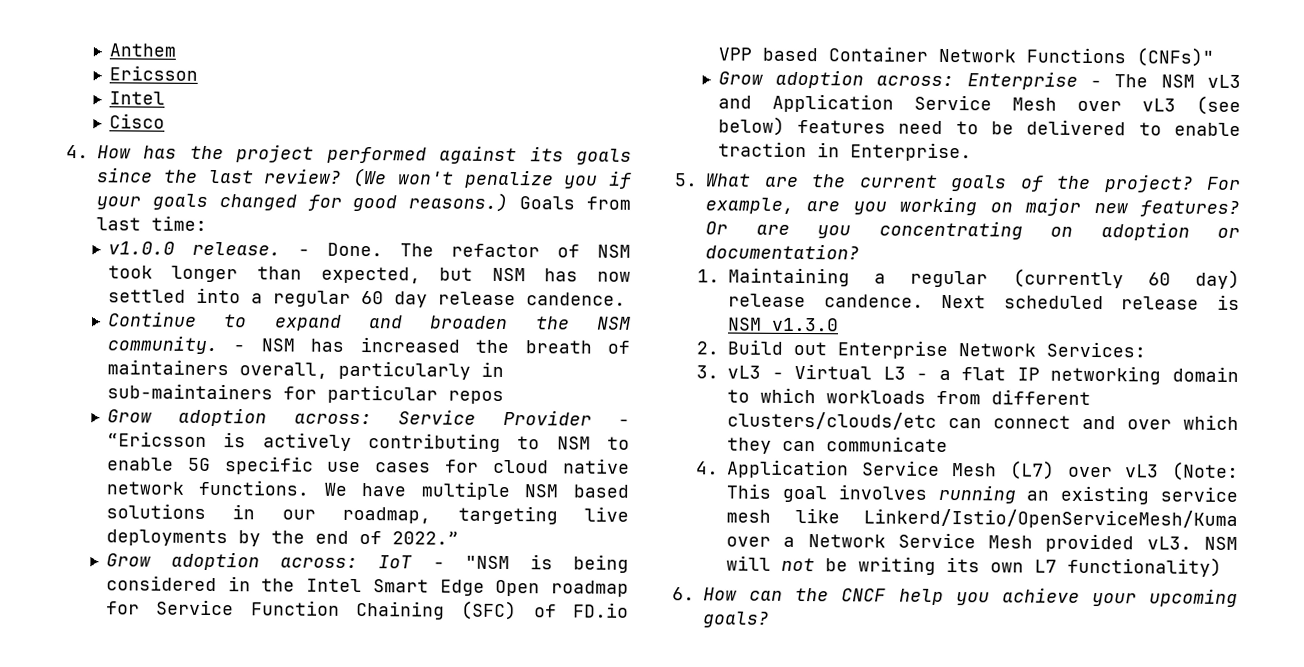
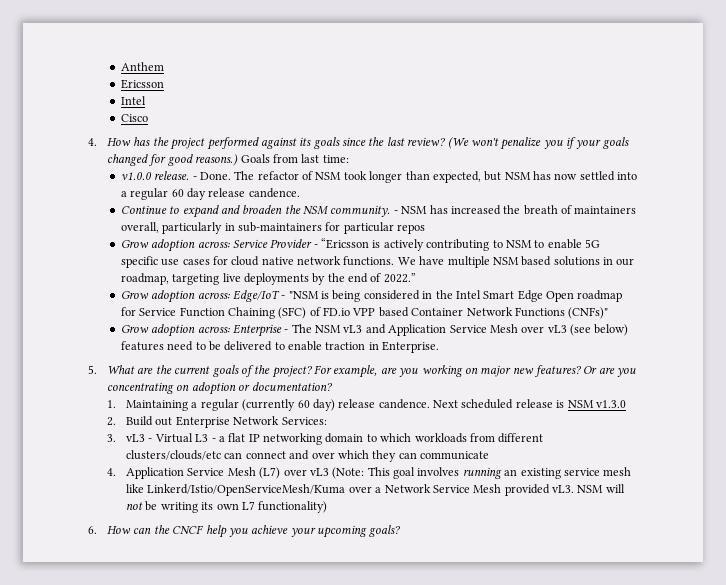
[378,555,414,569] IoT -> [232,290,280,302] Edge/IoT

